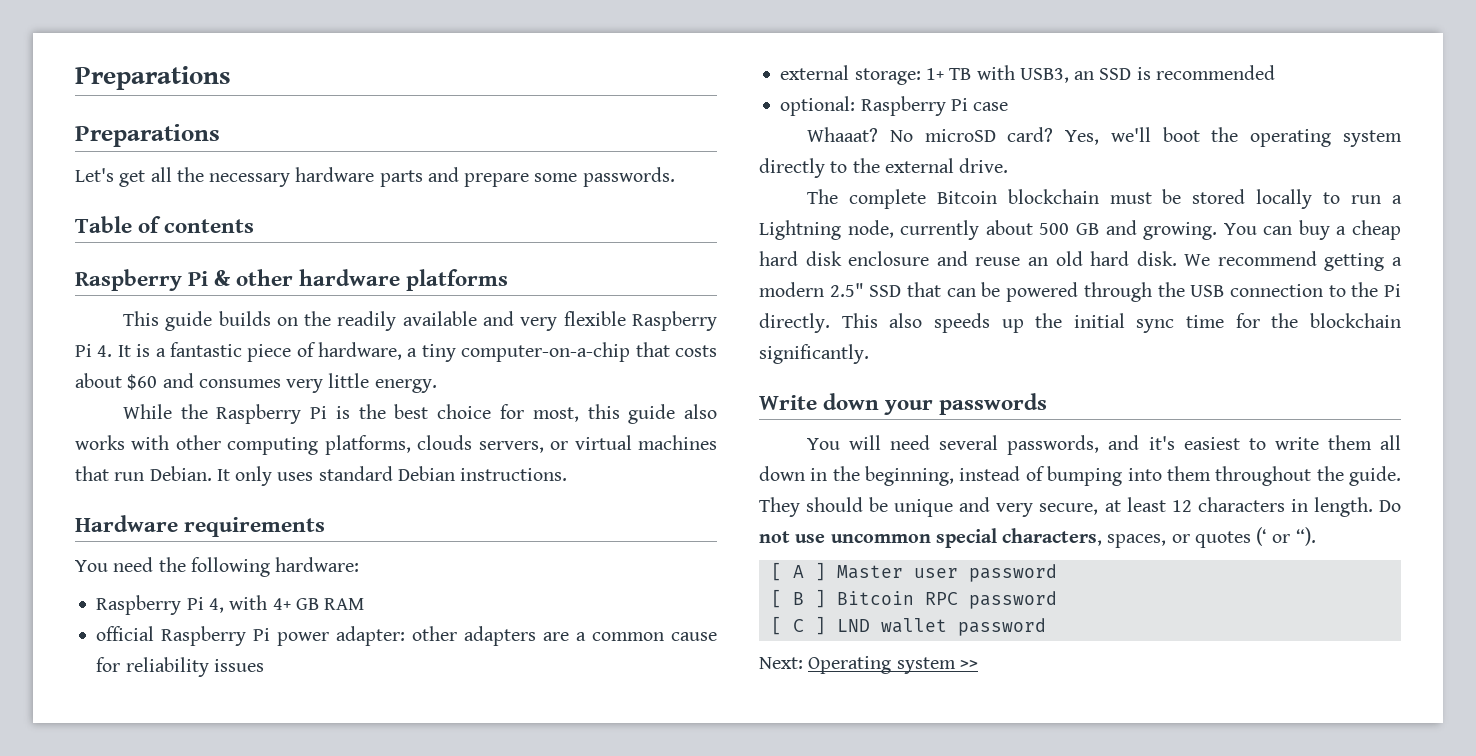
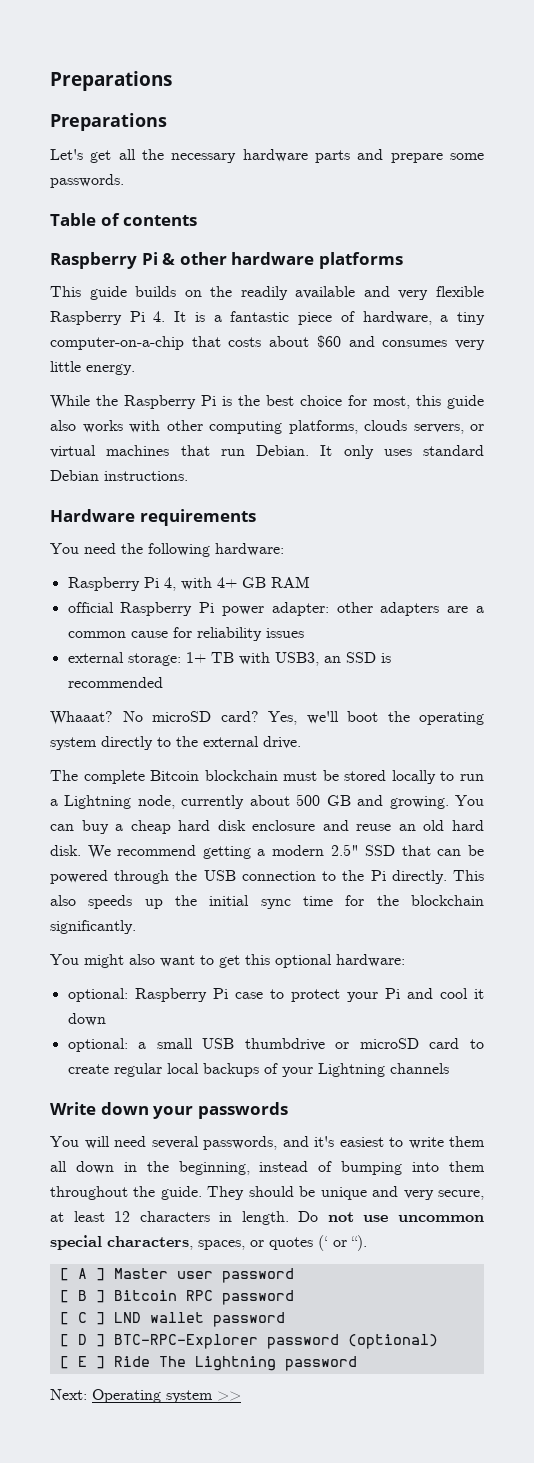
[780,96,1009,116] // optional: Raspberry Pi case -> (163, 682) none
(869, 354) none -> [50,954,405,968] [67,988,485,1002] [67,1013,106,1026] [67,1038,485,1052] [67,1063,449,1077] // You might also want to get this optional hardware: // optional: Raspberry Pi case to protect your Pi and cool it down // optional: a small USB thumbdrive or microSD card to create regular local backups of your Lightning channels
(1046, 627) none -> [59,1334,438,1349] [59,1356,357,1371] // [ D ] BTC-RPC-Explorer password (optional) // [ E ] Ride The Lightning password

